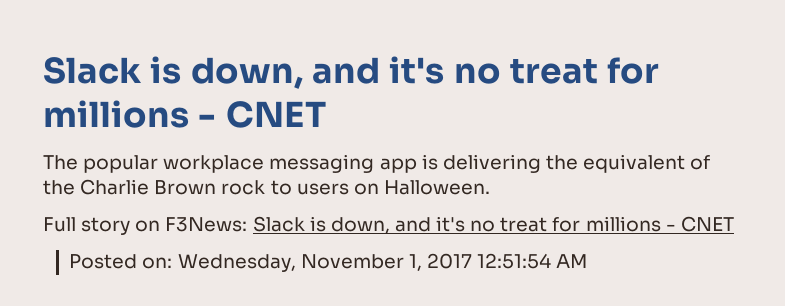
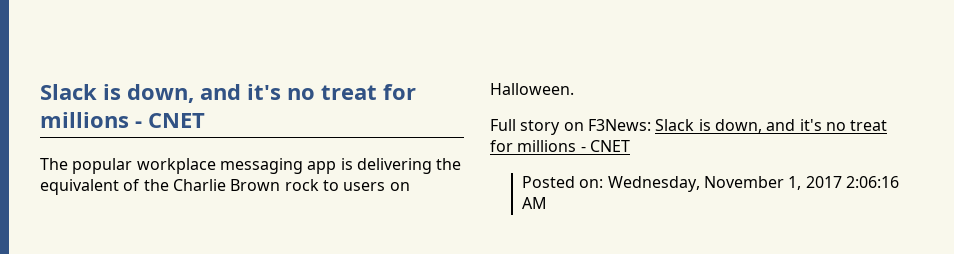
[477,253,552,269] 12:51:54 -> [845,176,899,188] 2:06:16

